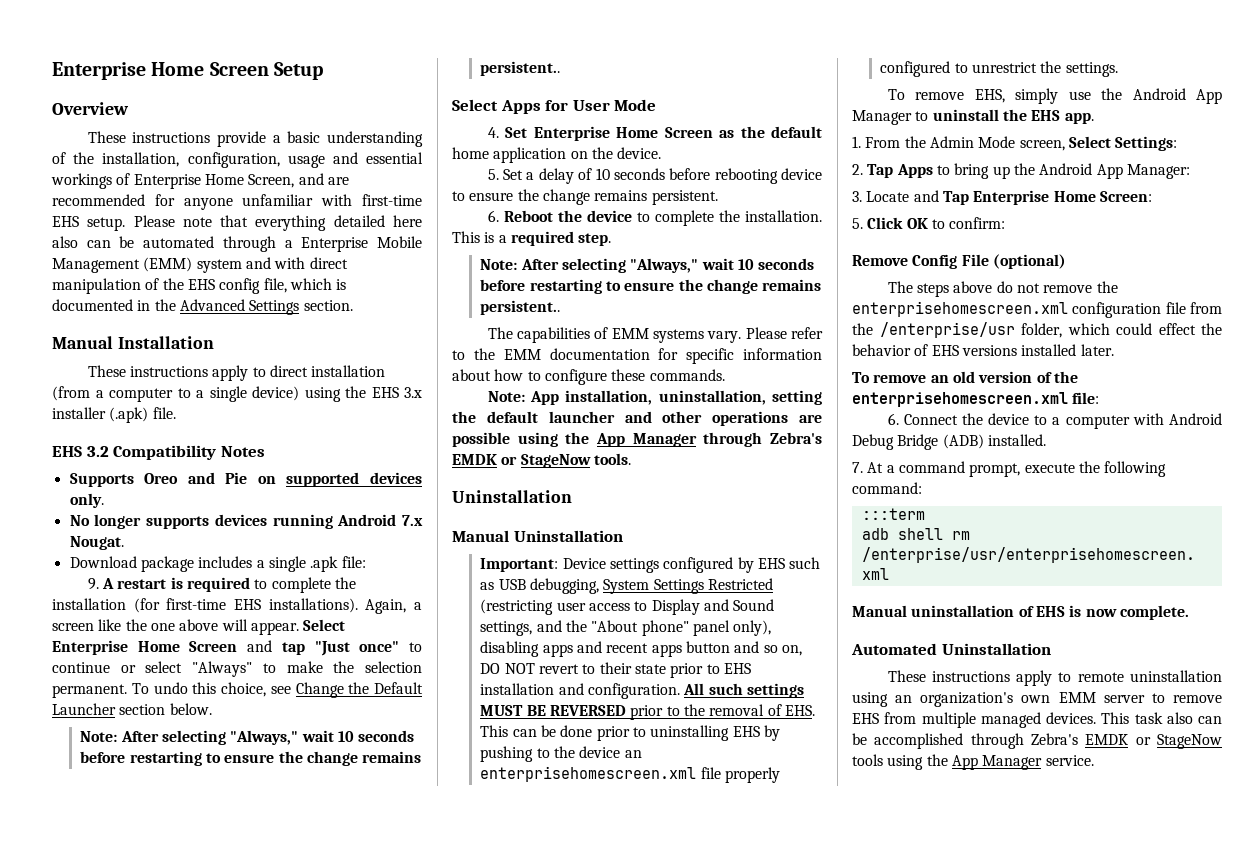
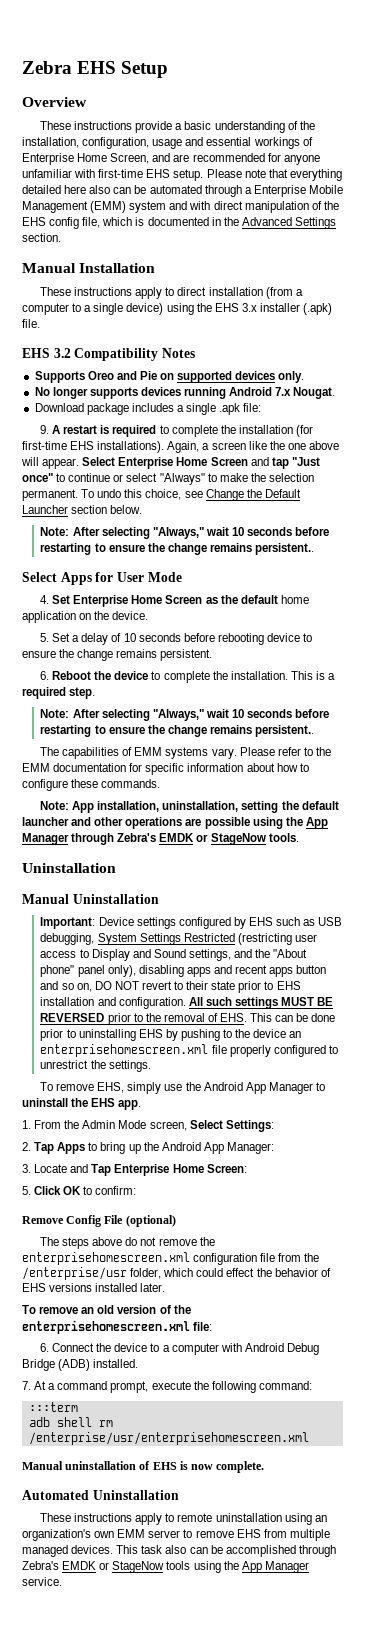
[52,62,269,80] Enterprise Home Screen -> [22,61,117,74] Zebra EHS

